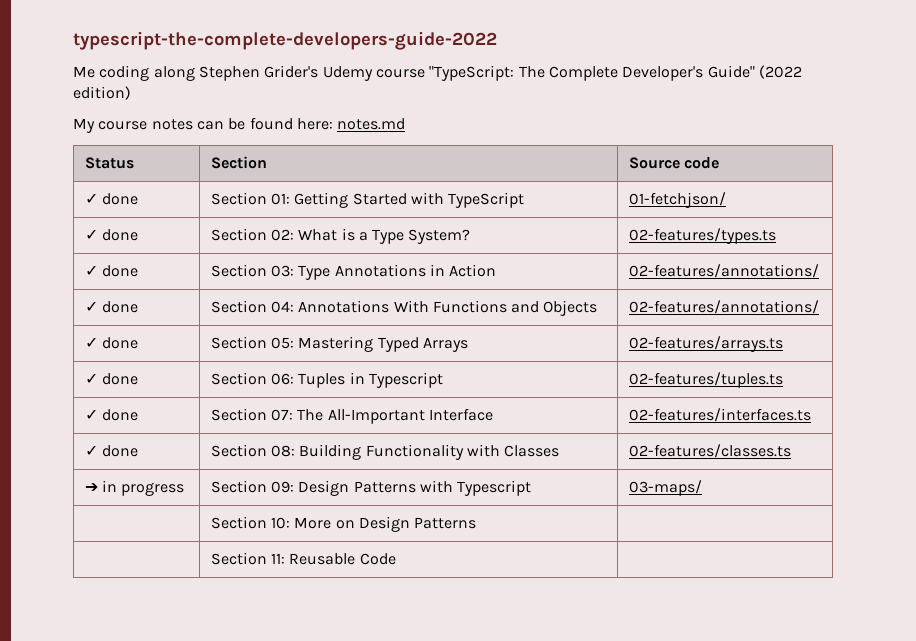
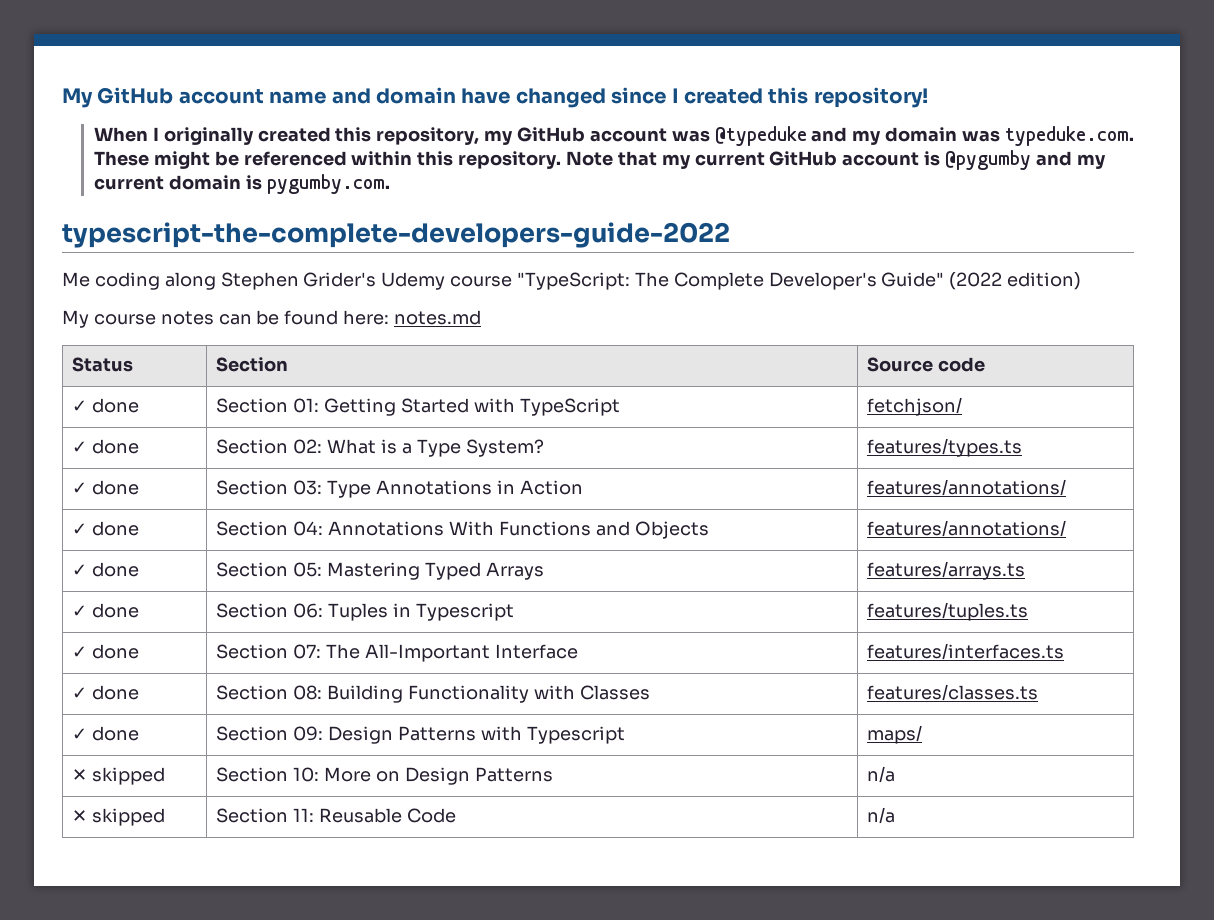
(73, 40) none -> [62,87,928,108] [93,126,1134,146] [93,150,1106,170] [93,174,390,194] My GitHub account name and domain have changed since I created this repository! // When I originally created this repository, my GitHub account was @typeduke and my domain was typeduke.com. These might be referenced within this repository. Note that my current GitHub account is @pygumby and my current domain is pygumby.com. //
[628,192,726,208] 01-fetchjson/ -> [867,397,963,416] fetchjson/
[628,228,776,244] 02-features/types.ts -> [867,438,1023,457] features/types.ts
[628,264,819,278] 02-features/annotations/ -> [867,479,1067,496] features/annotations/
[628,300,819,314] 02-features/annotations/ -> [867,520,1067,537] features/annotations/
[628,336,783,352] 02-features/arrays.ts -> [867,561,1026,580] features/arrays.ts
[628,372,783,388] 02-features/tuples.ts -> [867,602,1029,621] features/tuples.ts
[628,408,811,422] 02-features/interfaces.ts -> [867,643,1065,660] features/interfaces.ts
[628,444,791,458] [84,480,185,496] 02-features/classes.ts // ➔ in progress -> [867,684,1039,701] [72,726,140,741] features/classes.ts // ✓ done
[628,480,702,496] 03-maps/ // -> [867,725,923,744] [72,767,166,785] maps/ // ✕ skipped
(477, 523) // -> [867,766,896,783] [72,808,166,826] n/a // ✕ skipped
(396, 559) none -> [867,807,896,824] n/a

